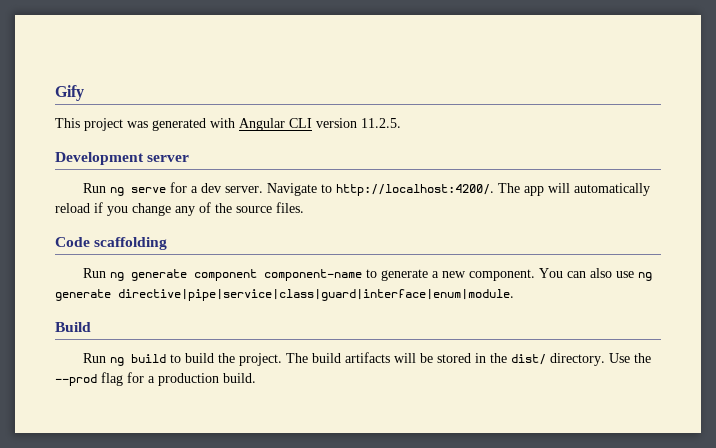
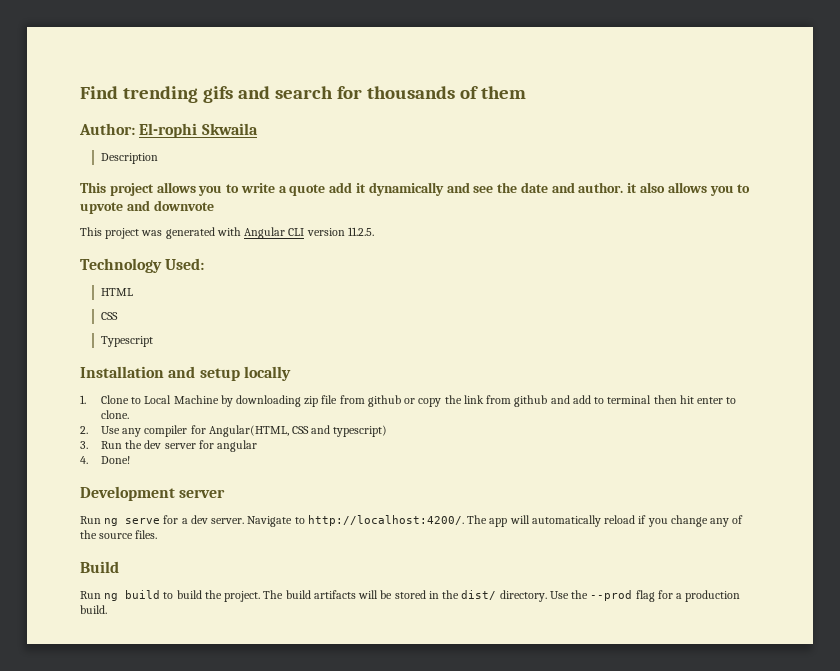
[55,85,84,101] Gify -> [80,86,526,103] [79,123,258,138] [100,153,158,164] [80,182,751,196] [80,200,214,214] Find trending gifs and search for thousands of them // Author: El-rophi Skwaila // Description // This project allows you to write a quote add it dynamically and see the date and author. it also allows you to upvote and downvote
(401, 123) none -> [80,258,205,273] [100,288,133,296] [100,312,118,320] [100,336,153,347] [80,366,291,381] [80,395,737,407] [100,410,129,419] [80,425,388,437] [80,440,257,452] [80,456,130,464] // Technology Used: // HTML // CSS // Typescript // Installation and setup locally // 1. Clone to Local Machine by downloading zip file from github or copy the link from github and add to terminal then hit enter to clone. // 2. Use any compiler for Angular(HTML, CSS and typescript) // 3. Run the dev server for angular // 4. Done!
[55,237,168,250] [82,268,652,281] [55,289,514,301] // Code scaffolding // Run ng generate component component-name to generate a new component. You can also use ng generate directive|pipe|service|class|guard|interface|enum|module. -> (158, 534) none

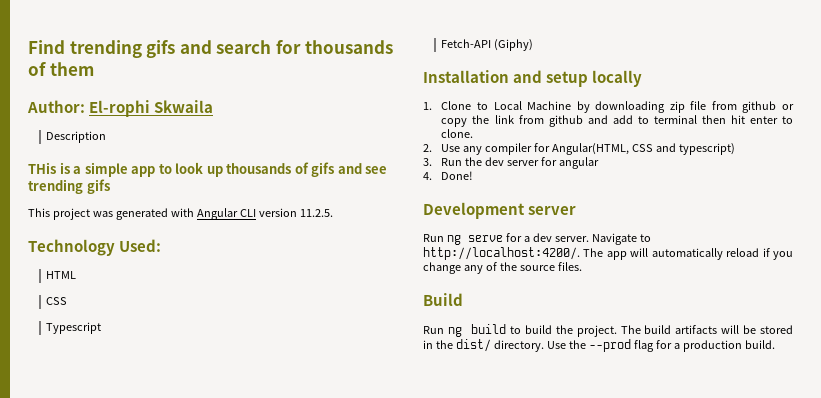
[80,182,751,196] [80,200,214,214] This project allows you to write a quote add it dynamically and see the date and author. it also allows you to upvote and downvote -> [28,162,388,177] [28,179,110,194] THis is a simple app to look up thousands of gifs and see trending gifs
(153, 341) none -> [441,39,534,51] // Fetch-API (Giphy)

